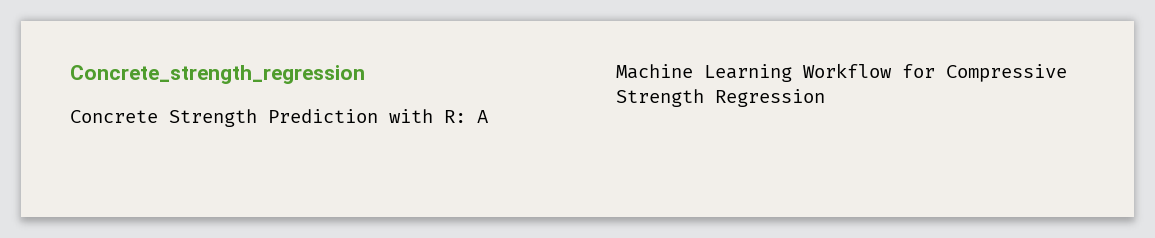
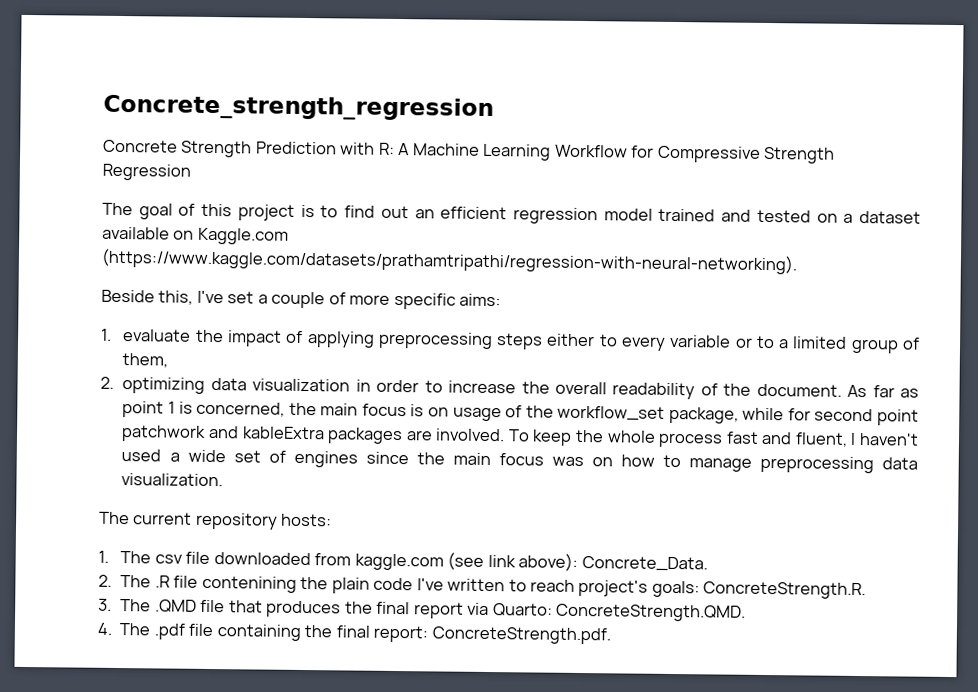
(825, 98) none -> [102,202,921,225] [102,226,289,245] [101,248,797,275] [101,289,502,310] [101,328,921,354] [122,353,169,368] [100,376,920,400] [122,401,920,426] [121,425,920,448] [121,449,919,474] [121,473,224,487] [99,511,333,530] [98,550,708,572] [98,574,867,600] [98,598,747,622] [97,622,611,645] // The goal of this project is to find out an efficient regression model trained and tested on a dataset available on Kaggle.com (https://www.kaggle.com/datasets/prathamtripathi/regression-with-neural-networking). // Beside this, I've set a couple of more specific aims: // 1. evaluate the impact of applying preprocessing steps either to every variable or to a limited group of them, // 2. optimizing data visualization in order to increase the overall readability of the document. As far as point 1 is concerned, the main focus is on usage of the workflow_set package, while for second point patchwork and kableExtra packages are involved. To keep the whole process fast and fluent, I haven't used a wide set of engines since the main focus was on how to manage preprocessing data visualization. // The current repository hosts: // 1. The csv file downloaded from kaggle.com (see link above): Concrete_Data. // 2. The .R file contenining the plain code I've written to reach project's goals: ConcreteStrength.R. // 3. The .QMD file that produces the final report via Quarto: ConcreteStrength.QMD. // 4. The .pdf file containing the final report: ConcreteStrength.pdf.

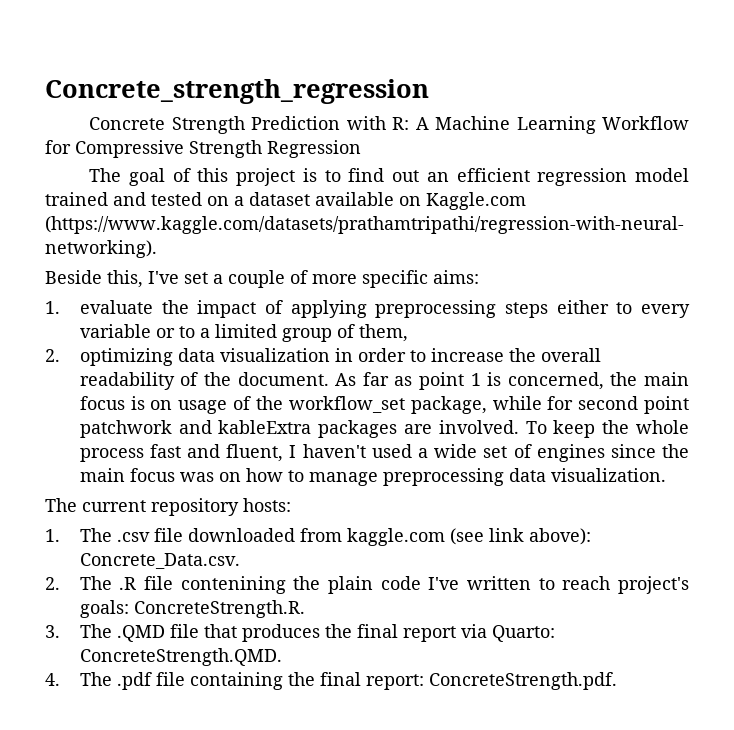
[154,554,183,564] csv -> [116,532,150,542] .csv
[581,556,708,572] Concrete_Data. -> [79,553,240,569] Concrete_Data.csv.

